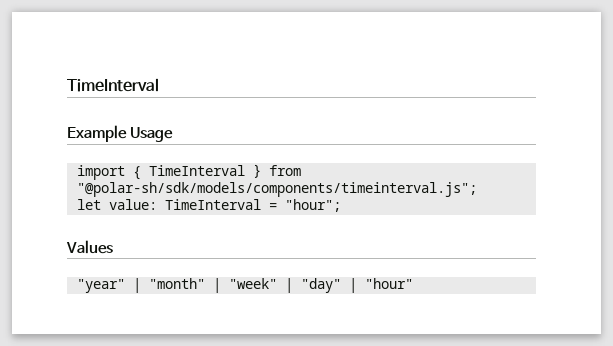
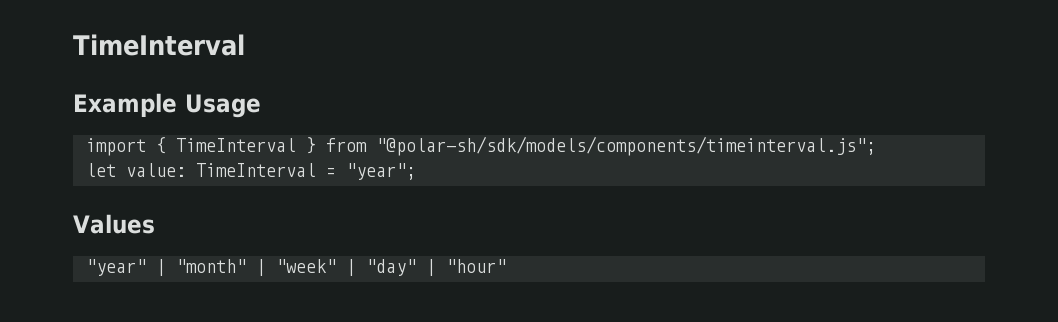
[284,199,341,212] "hour"; -> [345,163,416,180] "year";

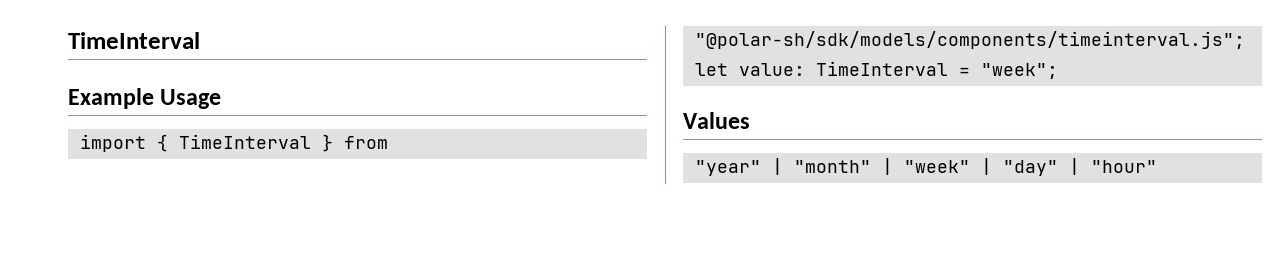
[345,163,416,180] "year"; -> [981,63,1058,79] "week";

